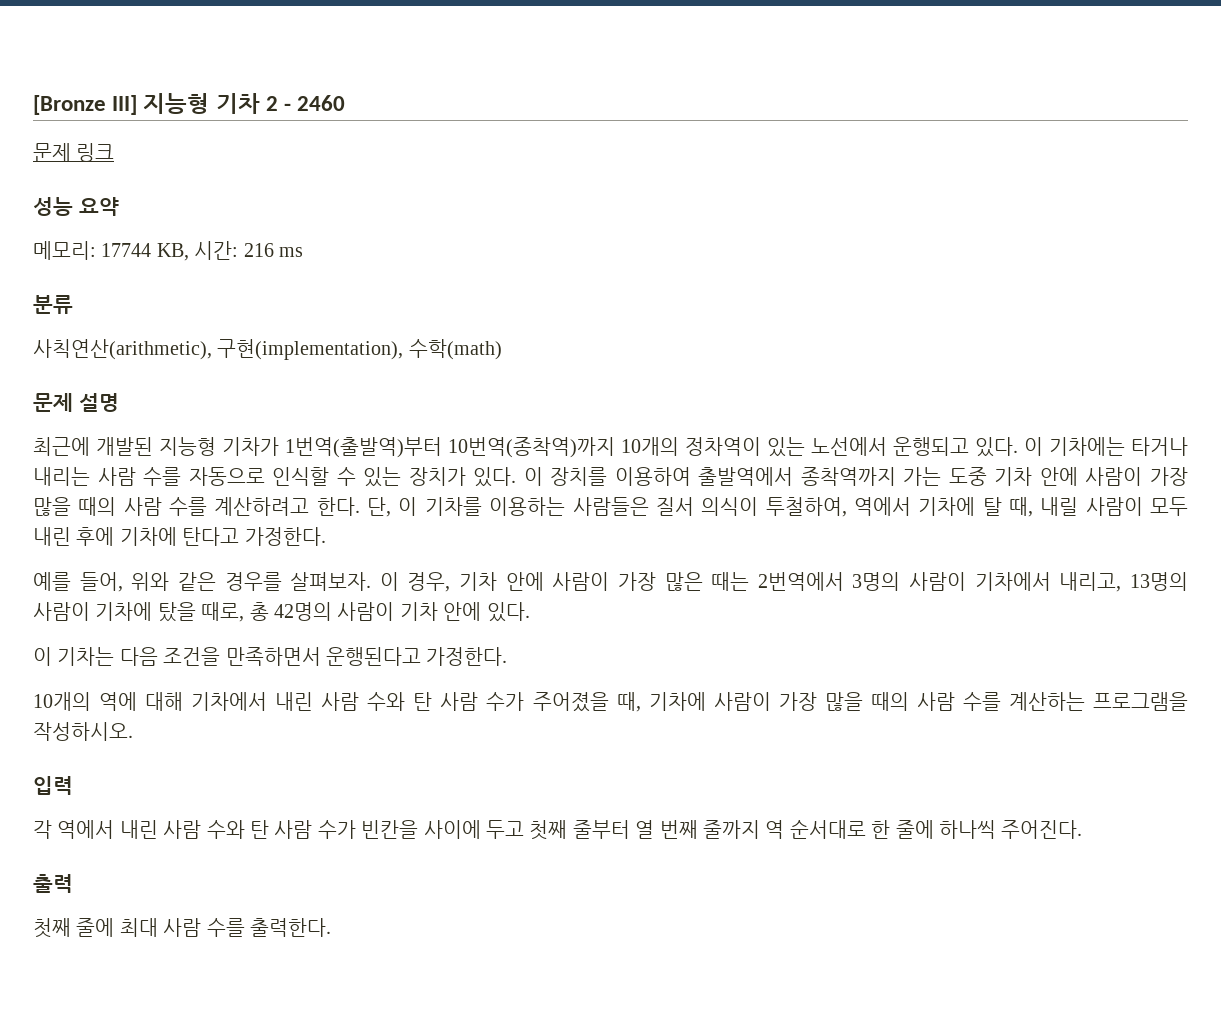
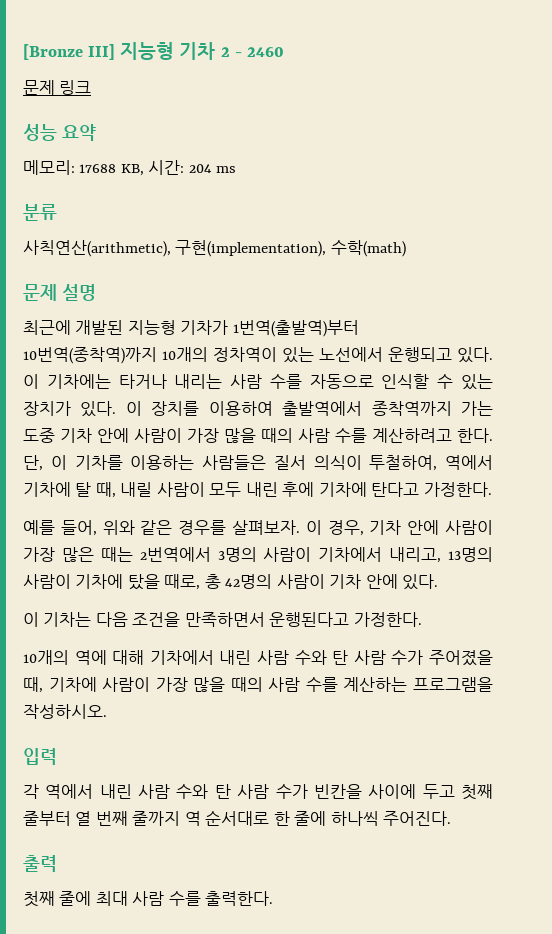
[101,243,152,257] 17744 -> [79,164,117,173] 17688
[243,243,274,257] 216 -> [188,164,212,173] 204

